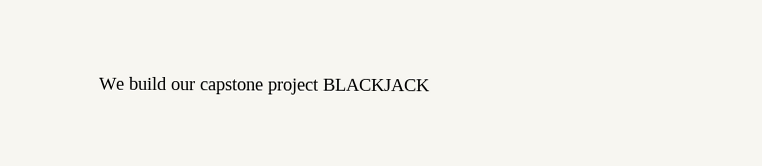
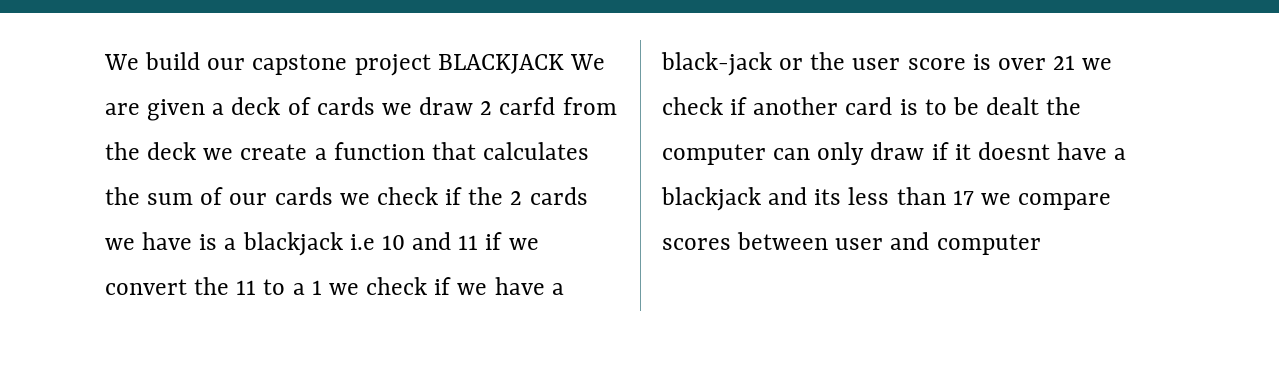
(431, 85) none -> [569,54,605,70] [105,97,617,121] [105,142,590,160] [105,187,588,205] [105,232,539,256] [105,277,564,295] [661,52,1113,76] [662,97,1082,115] [662,142,1127,165] [661,187,1112,211] [662,232,1041,255] We are given a deck of cards we draw 2 carfd from the deck we create a function that calculates the sum of our cards we check if the 2 cards we have is a blackjack i.e 10 and 11 if we convert the 11 to a 1 we check if we have a black-jack or the user score is over 21 we check if another card is to be dealt the computer can only draw if it doesnt have a blackjack and its less than 17 we compare scores between user and computer

